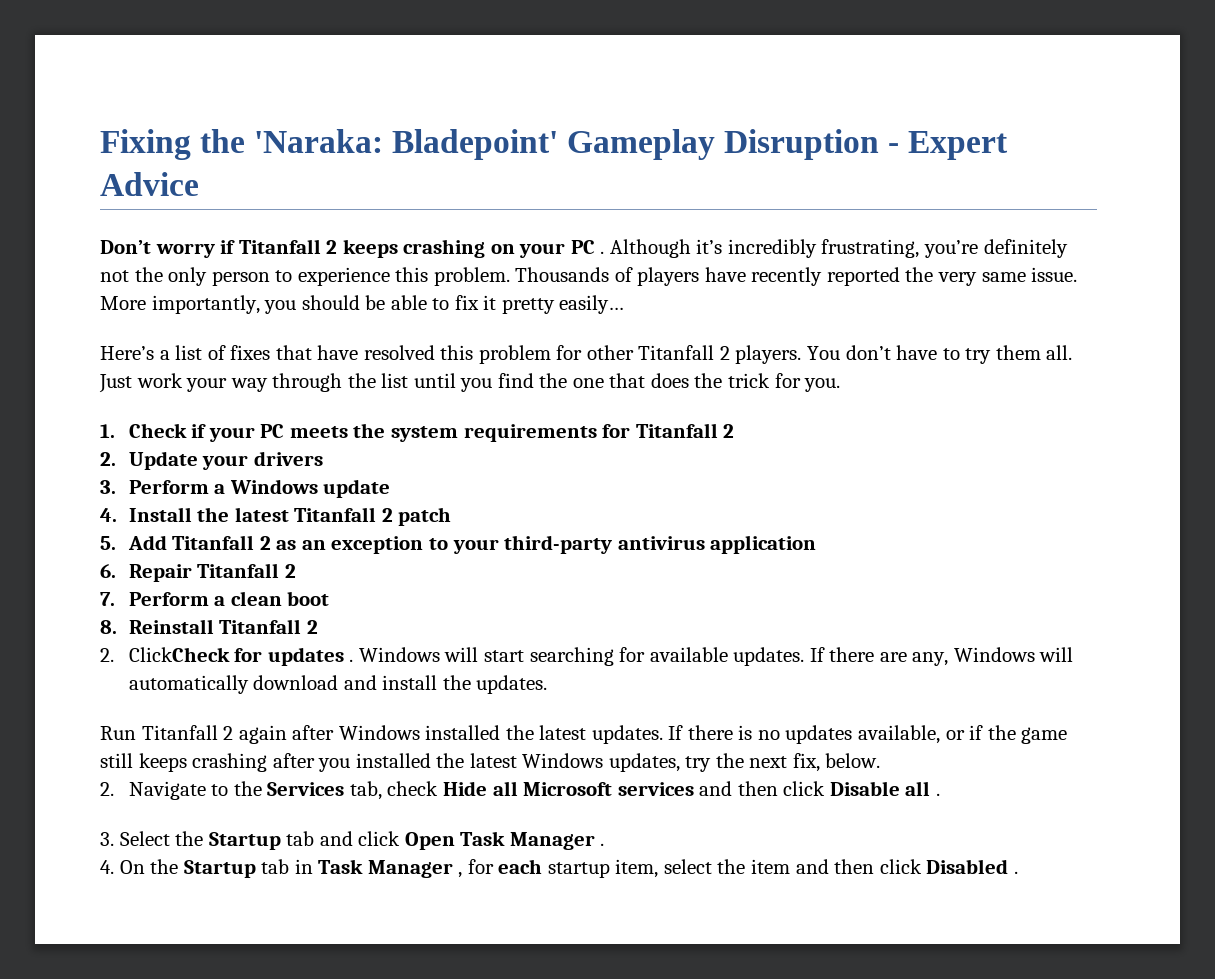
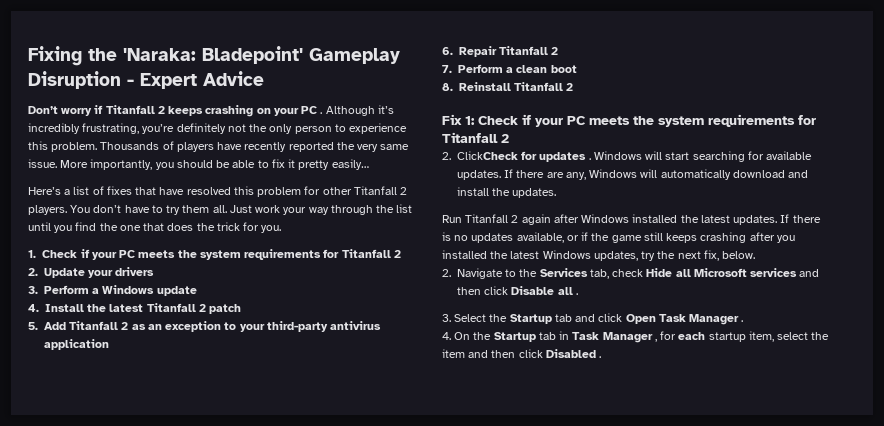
(318, 627) none -> [442,114,816,127] [442,132,509,143] // Fix 1: Check if your PC meets the system requirements for Titanfall 2

